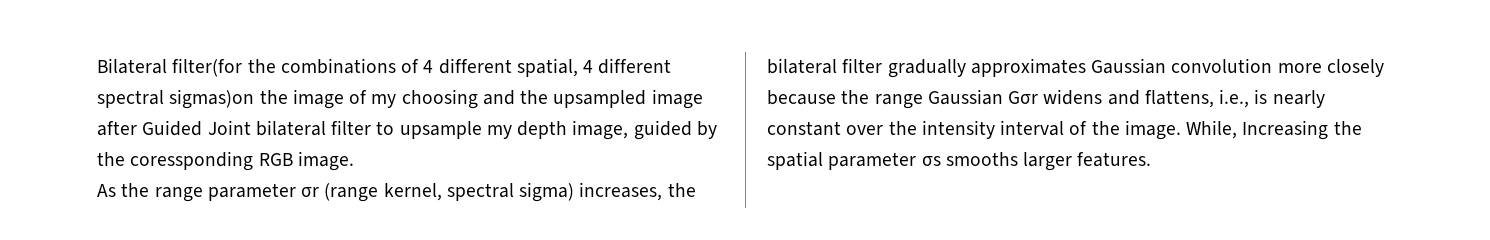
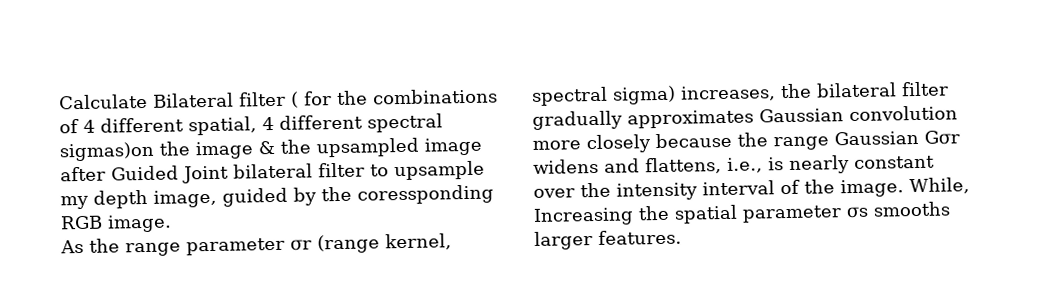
[97,58,243,77] Bilateral filter(for -> [59,91,332,110] Calculate Bilateral filter ( for
[349,89,515,109] of my choosing and -> [258,140,275,155] &

